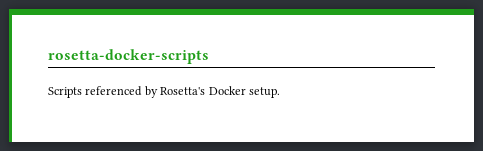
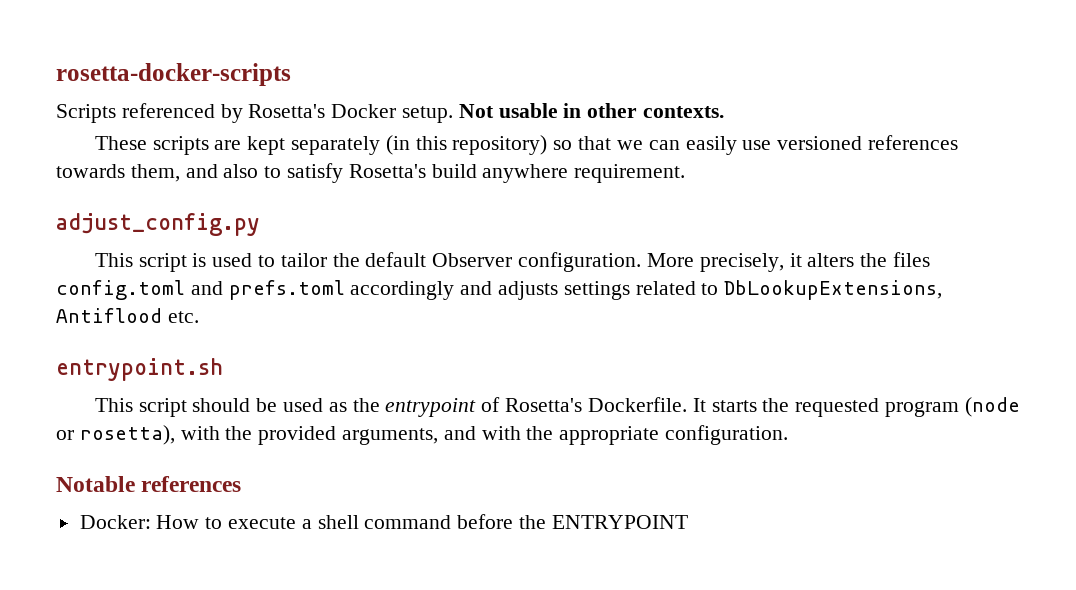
(280, 92) none -> [458,103,725,118] [94,135,958,155] [56,163,686,183] [56,213,260,236] [94,252,930,272] [56,280,943,300] [56,308,199,323] [56,358,223,381] [94,397,1020,417] [56,425,789,445] [56,476,242,492] [79,514,688,529] Not usable in other contexts. // These scripts are kept separately (in this repository) so that we can easily use versioned references towards them, and also to satisfy Rosetta's build anywhere requirement. // adjust_config.py // This script is used to tailor the default Observer configuration. More precisely, it alters the files config.toml and prefs.toml accordingly and adjusts settings related to DbLookupExtensions, Antiflood etc. // entrypoint.sh // This script should be used as the entrypoint of Rosetta's Dockerfile. It starts the requested program (node or rosetta), with the provided arguments, and with the appropriate configuration. // Notable references // Docker: How to execute a shell command before the ENTRYPOINT

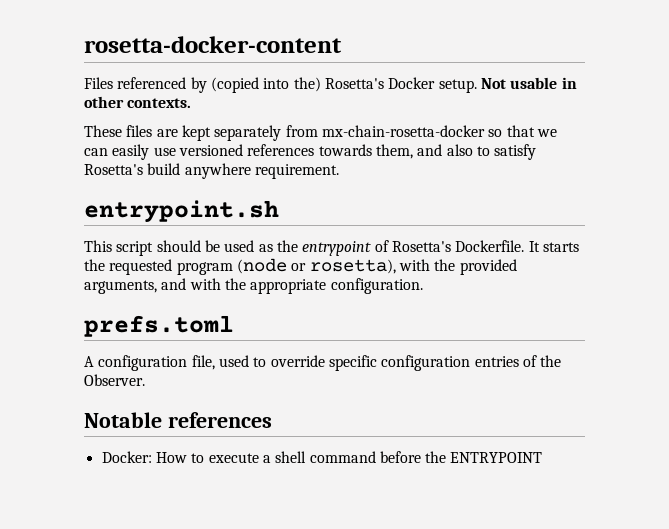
[56,63,291,86] [56,103,243,123] rosetta-docker-scripts // Scripts referenced by -> [84,36,342,53] [84,77,321,93] rosetta-docker-content // Files referenced by (copied into the)
[152,136,209,155] scripts -> [126,125,153,137] files
[385,135,548,155] (in this repository) -> [285,125,485,137] from mx-chain-rosetta-docker
[56,213,260,236] [94,252,930,272] [56,280,943,300] [56,308,199,323] // adjust_config.py // This script is used to tailor the default Observer configuration. More precisely, it alters the files config.toml and prefs.toml accordingly and adjusts settings related to DbLookupExtensions, Antiflood etc. -> (339, 171) none
(789, 435) none -> [84,315,234,337] [84,355,562,371] [84,374,145,386] // prefs.toml // A configuration file, used to override specific configuration entries of the Observer.

